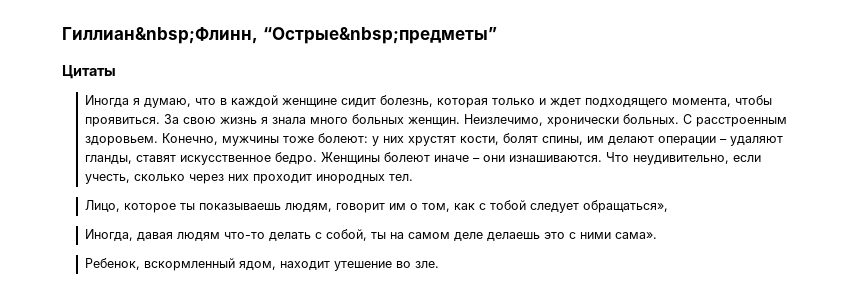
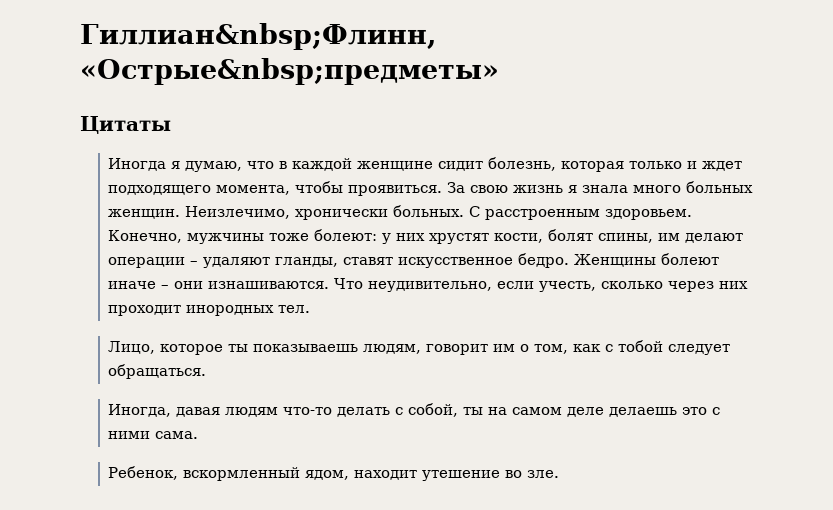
[262,27,497,44] “Острые&nbsp;предметы” -> [80,58,499,85] «Острые&nbsp;предметы»
[582,200,668,213] обращаться», -> [108,364,207,379] обращаться.
[614,232,657,239] сама». -> [155,431,199,439] сама.

